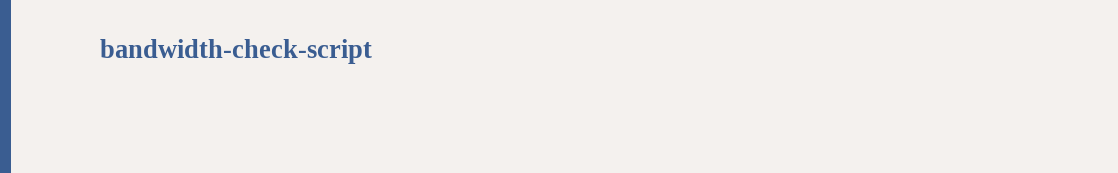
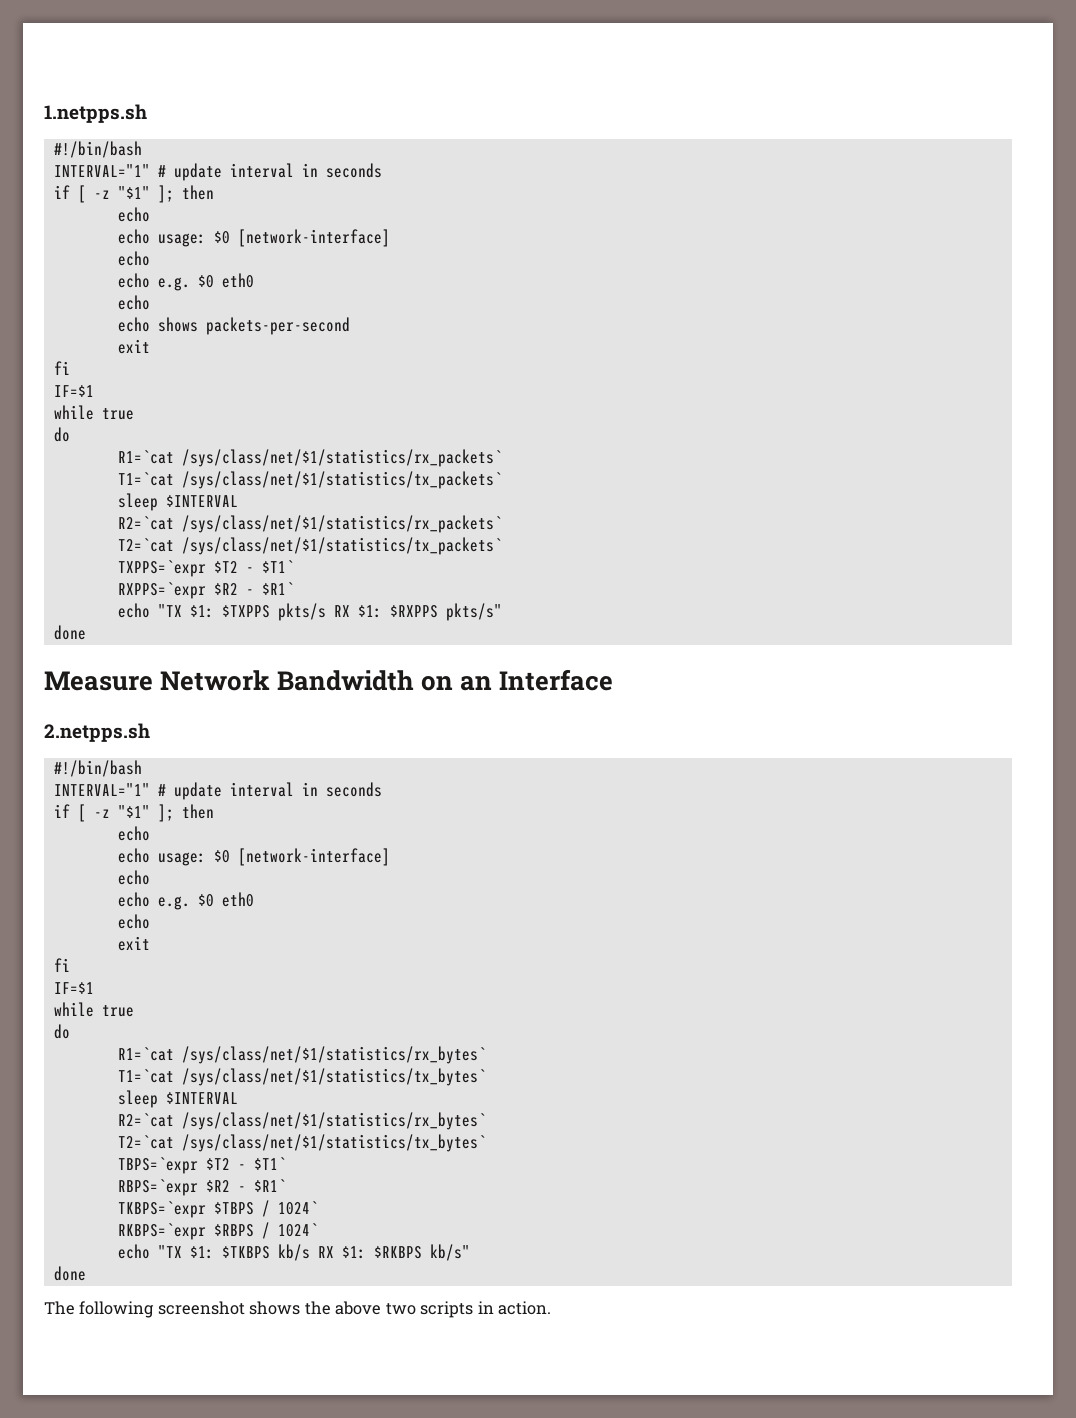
[100,39,372,64] bandwidth-check-script -> [44,104,147,123] [53,141,142,158] [53,163,382,181] [53,185,214,203] [117,207,150,222] [117,229,390,247] [117,251,150,266] [117,273,254,291] [117,295,150,310] [117,317,350,335] [117,339,150,354] [53,361,70,375] [53,385,94,397] [53,405,134,420] [53,427,70,442] [117,449,502,467] [117,471,502,489] [117,493,238,511] [117,515,502,533] [117,537,502,555] [117,560,294,577] [117,582,294,599] [117,603,502,621] [53,625,86,640] [44,669,614,691] [44,723,150,742] [53,760,142,777] [53,782,382,800] [53,804,214,822] [117,826,150,841] [117,848,390,866] [117,870,150,885] [117,892,254,910] [117,914,150,929] [117,936,150,951] [53,958,70,972] [53,982,94,994] [53,1002,134,1017] [53,1024,70,1039] [117,1046,486,1064] [117,1068,486,1086] [117,1090,238,1108] [117,1112,486,1130] [117,1134,486,1152] [117,1157,286,1174] [117,1179,286,1196] [117,1200,318,1218] [117,1222,318,1240] [117,1244,470,1261] [53,1266,86,1281] [44,1301,552,1318] 1.netpps.sh // #!/bin/bash // INTERVAL="1" # update interval in seconds // if [ -z "$1" ]; then // echo // echo usage: $0 [network-interface] // echo // echo e.g. $0 eth0 // echo // echo shows packets-per-second // exit // fi // IF=$1 // while true // do // R1=`cat /sys/class/net/$1/statistics/rx_packets` // T1=`cat /sys/class/net/$1/statistics/tx_packets` // sleep $INTERVAL // R2=`cat /sys/class/net/$1/statistics/rx_packets` // T2=`cat /sys/class/net/$1/statistics/tx_packets` // TXPPS=`expr $T2 - $T1` // RXPPS=`expr $R2 - $R1` // echo "TX $1: $TXPPS pkts/s RX $1: $RXPPS pkts/s" // done // Measure Network Bandwidth on an Interface // 2.netpps.sh // #!/bin/bash // INTERVAL="1" # update interval in seconds // if [ -z "$1" ]; then // echo // echo usage: $0 [network-interface] // echo // echo e.g. $0 eth0 // echo // exit // fi // IF=$1 // while true // do // R1=`cat /sys/class/net/$1/statistics/rx_bytes` // T1=`cat /sys/class/net/$1/statistics/tx_bytes` // sleep $INTERVAL // R2=`cat /sys/class/net/$1/statistics/rx_bytes` // T2=`cat /sys/class/net/$1/statistics/tx_bytes` // TBPS=`expr $T2 - $T1` // RBPS=`expr $R2 - $R1` // TKBPS=`expr $TBPS / 1024` // RKBPS=`expr $RBPS / 1024` // echo "TX $1: $TKBPS kb/s RX $1: $RKBPS kb/s" // done // The following screenshot shows the above two scripts in action.

